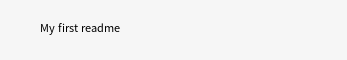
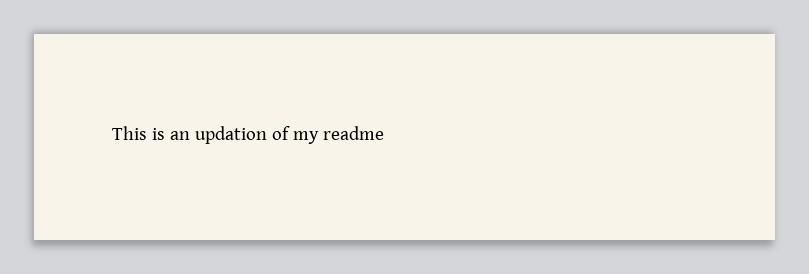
[40,23,78,35] My first -> [112,126,319,144] This is an updation of my

